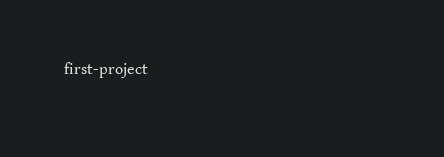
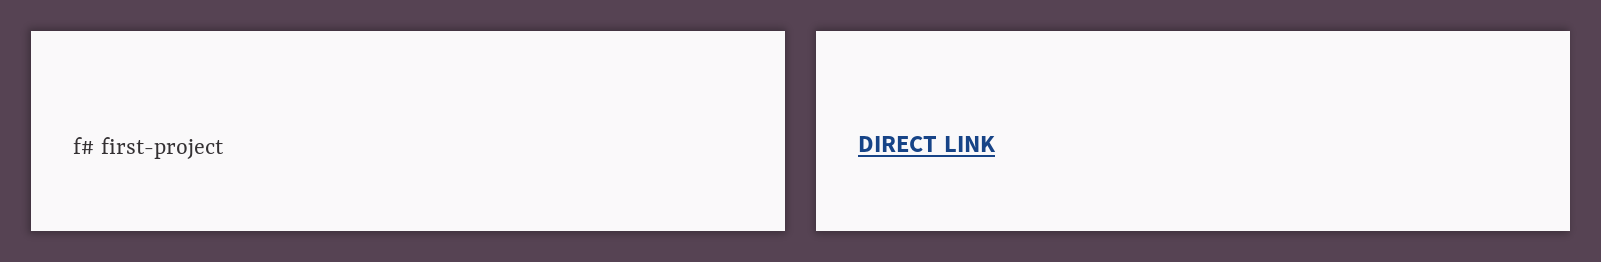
(64, 70) none -> [73,137,94,154] f#
(148, 70) none -> [858,136,996,152] // DIRECT LINK

